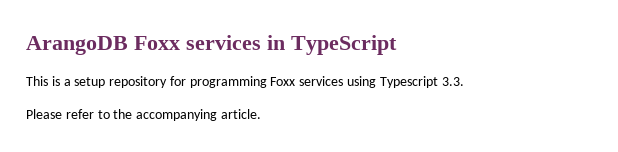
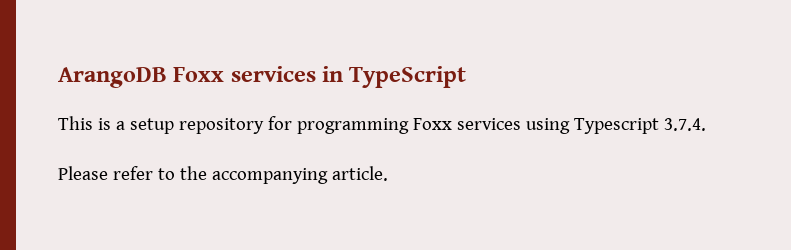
[441,77,464,86] 3.3. -> [663,118,706,131] 3.7.4.

